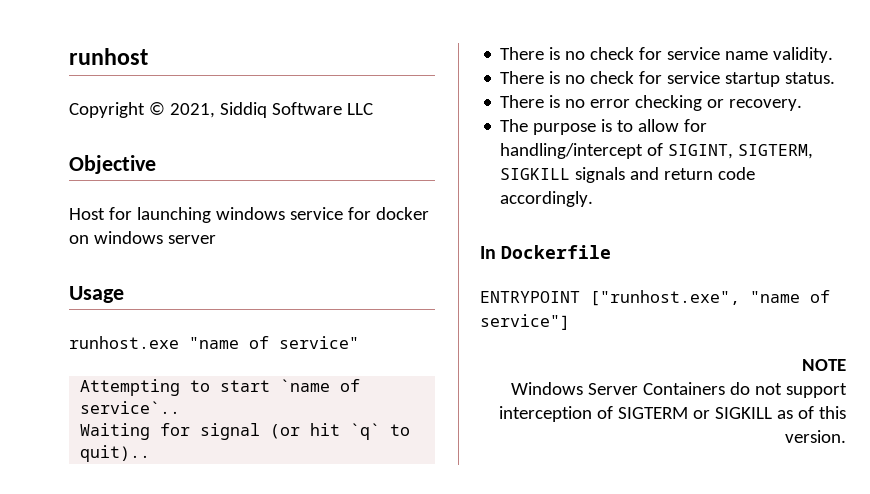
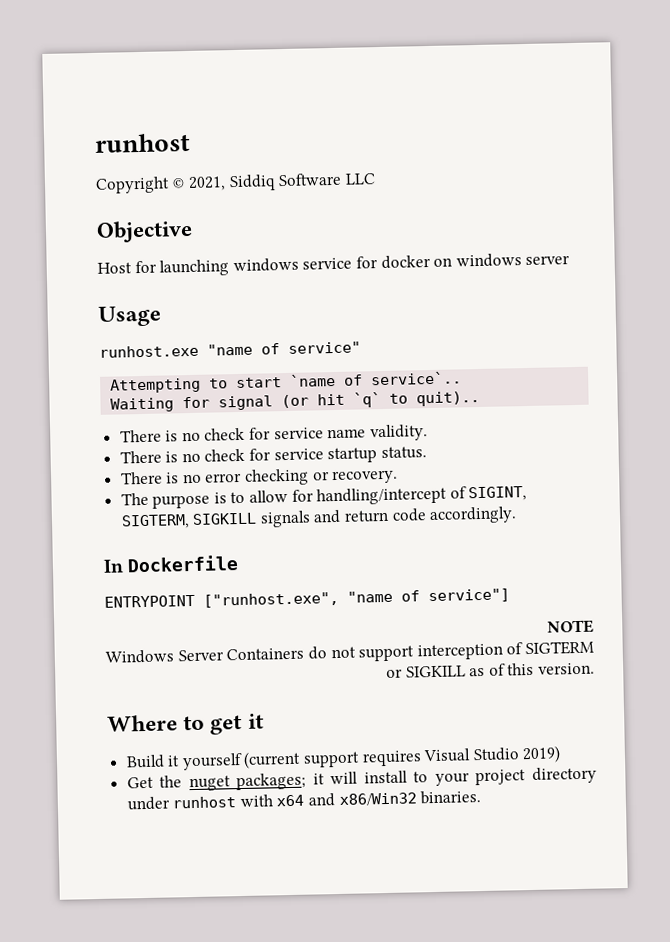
(846, 436) none -> [107,713,264,735] [125,745,562,771] [126,766,597,792] [126,790,482,811] // Where to get it // Build it yourself (current support requires Visual Studio 2019) // Get the nuget packages; it will install to your project directory under runhost with x64 and x86/Win32 binaries.

